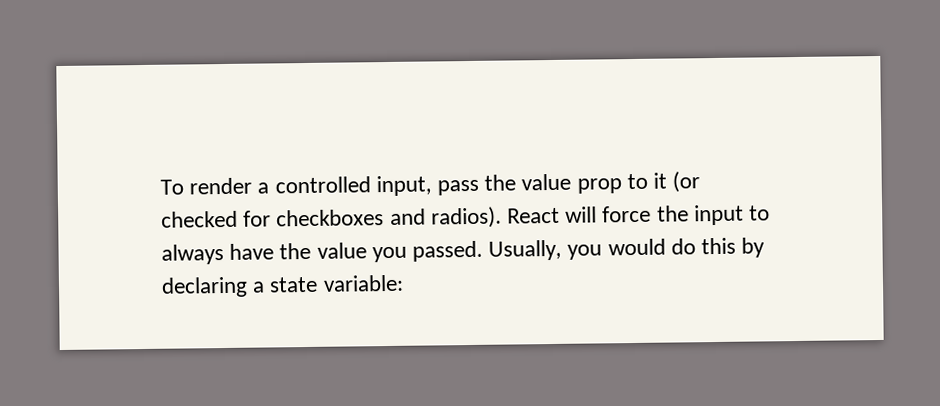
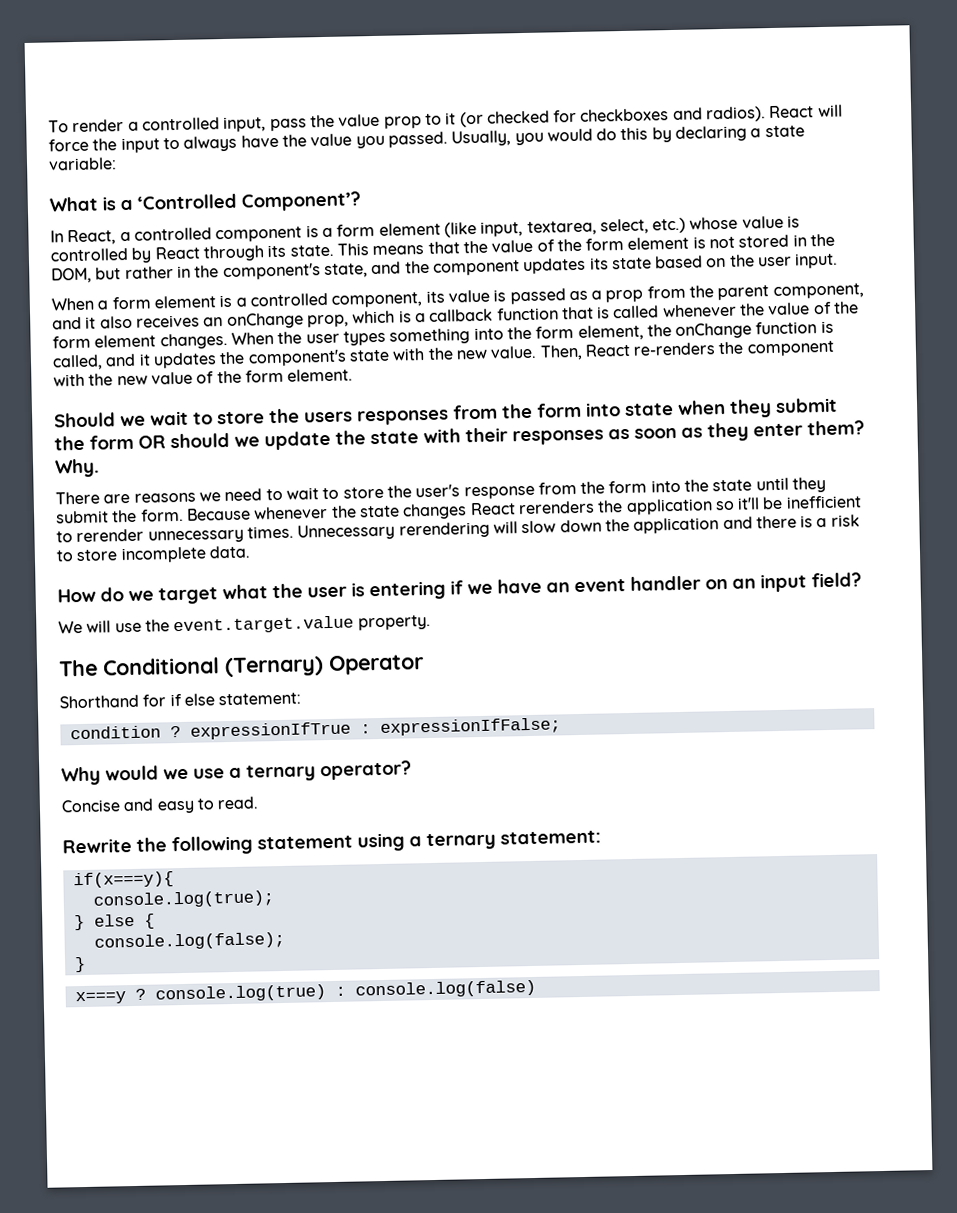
(404, 283) none -> [49,191,362,212] [50,215,801,246] [50,233,836,263] [51,252,839,284] [51,283,864,311] [52,301,860,330] [52,320,834,350] [52,340,835,371] [53,368,354,387] [54,397,838,428] [54,420,865,451] [54,458,100,478] [55,476,827,505] [56,495,862,524] [56,514,860,544] [56,545,250,564] [57,572,862,605] [58,614,431,635] [58,654,424,678] [59,692,302,709] [69,717,561,740] [61,760,412,786] [61,796,260,814] [62,830,601,856] [72,871,174,889] [92,890,274,909] [73,913,155,931] [93,931,285,951] [73,956,86,973] [74,979,536,1005] // What is a ‘Controlled Component’? // In React, a controlled component is a form element (like input, textarea, select, etc.) whose value is controlled by React through its state. This means that the value of the form element is not stored in the DOM, but rather in the component's state, and the component updates its state based on the user input. // When a form element is a controlled component, its value is passed as a prop from the parent component, and it also receives an onChange prop, which is a callback function that is called whenever the value of the form element changes. When the user types something into the form element, the onChange function is called, and it updates the component's state with the new value. Then, React re-renders the component with the new value of the form element. // Should we wait to store the users responses from the form into state when they submit the form OR should we update the state with their responses as soon as they enter them? Why. // There are reasons we need to wait to store the user's response from the form into the state until they submit the form. Because whenever the state changes React rerenders the application so it'll be inefficient to rerender unnecessary times. Unnecessary rerendering will slow down the application and there is a risk to store incomplete data. // How do we target what the user is entering if we have an event handler on an input field? // We will use the event.target.value property. // The Conditional (Ternary) Operator // Shorthand for if else statement: // condition ? expressionIfTrue : expressionIfFalse; // Why would we use a ternary operator? // Concise and easy to read. // Rewrite the following statement using a ternary statement: // if(x===y){ // console.log(true); // } else { // console.log(false); // } // x===y ? console.log(true) : console.log(false)

